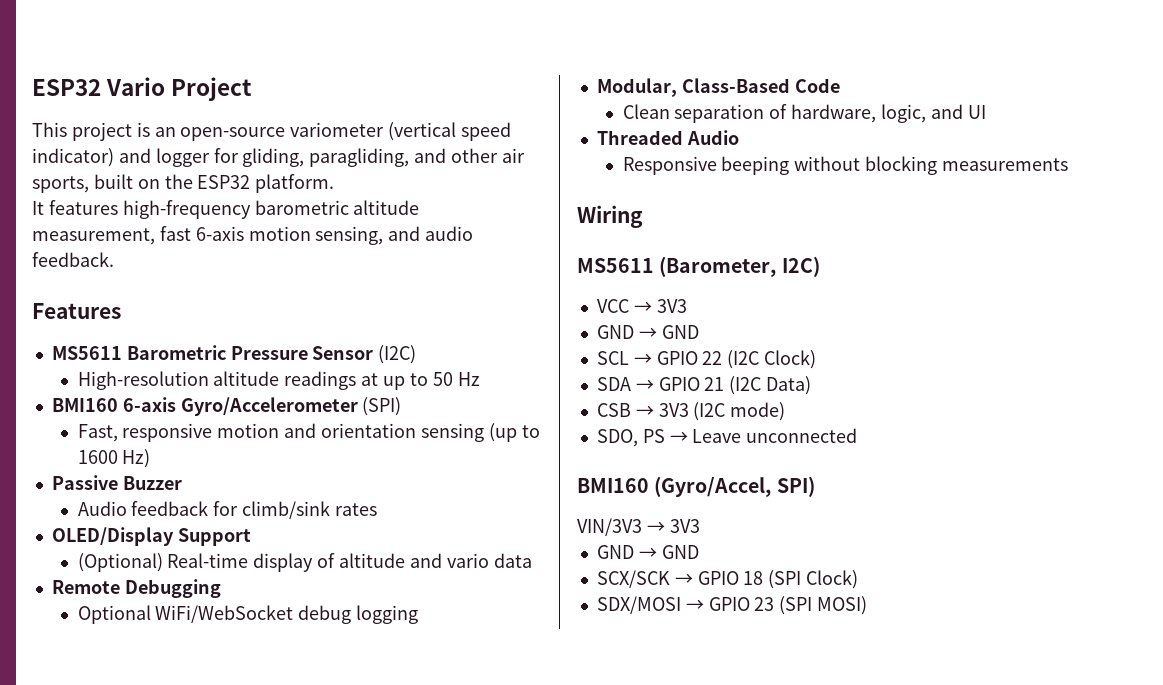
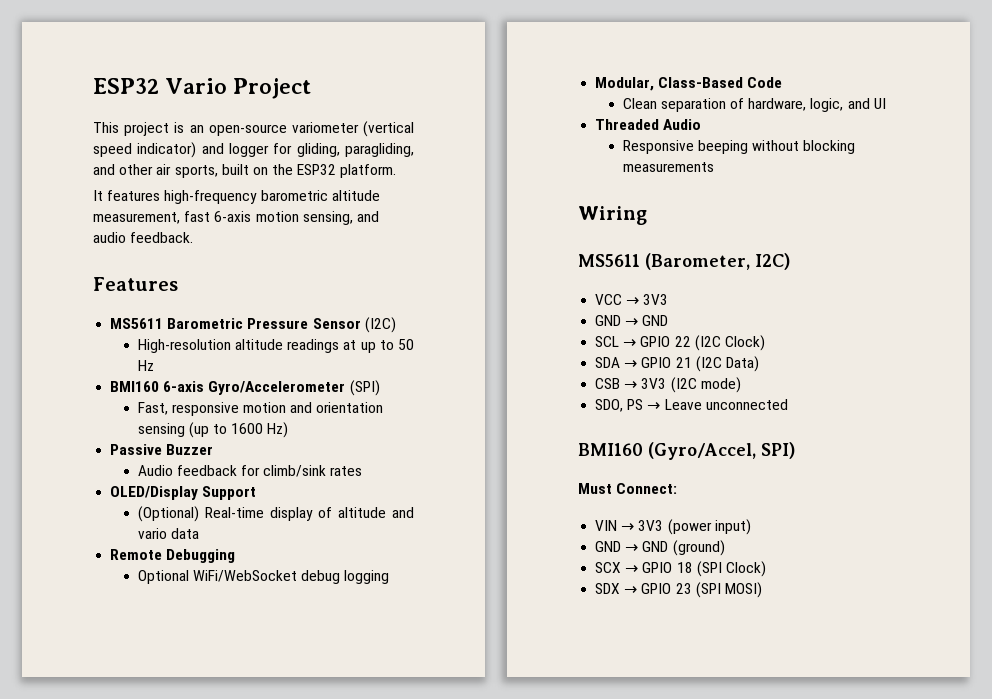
[577,518,700,536] [596,545,699,559] [596,570,670,588] VIN/3V3 → 3V3 // GND → GND // SCX/SCK -> [578,483,678,494] [595,519,751,535] [595,540,725,556] [595,562,622,573] Must Connect: // VIN → 3V3 (power input) // GND → GND (ground) // SCX
[596,596,681,614] SDX/MOSI -> [595,583,621,594] SDX

